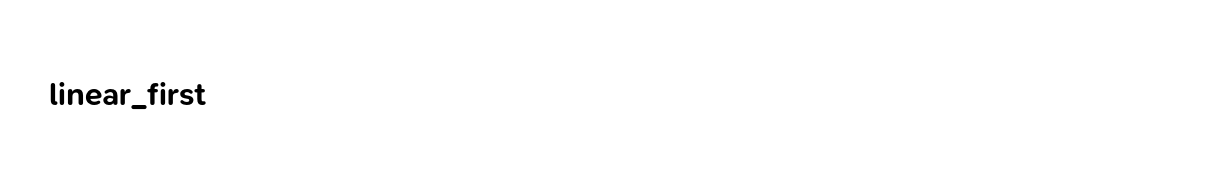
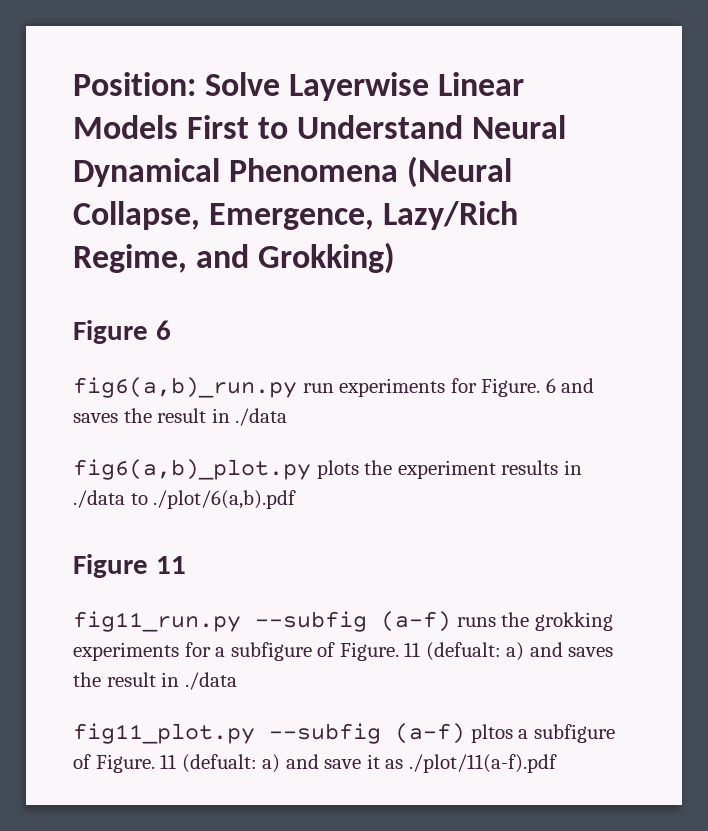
[49,82,206,110] linear_first -> [73,72,525,101] [73,115,567,139] [73,156,513,188] [73,201,519,230] [73,242,396,274] [73,320,171,344] [73,377,595,398] [73,408,288,426] [73,459,582,480] [73,490,297,509] [73,554,186,578] [73,611,613,632] [73,642,614,661] [73,672,237,690] [73,723,615,744] [73,754,557,773] Position: Solve Layerwise Linear Models First to Understand Neural Dynamical Phenomena (Neural Collapse, Emergence, Lazy/Rich Regime, and Grokking) // Figure 6 // fig6(a,b)_run.py run experiments for Figure. 6 and saves the result in ./data // fig6(a,b)_plot.py plots the experiment results in ./data to ./plot/6(a,b).pdf // Figure 11 // fig11_run.py --subfig (a-f) runs the grokking experiments for a subfigure of Figure. 11 (defualt: a) and saves the result in ./data // fig11_plot.py --subfig (a-f) pltos a subfigure of Figure. 11 (defualt: a) and save it as ./plot/11(a-f).pdf

